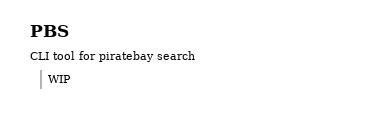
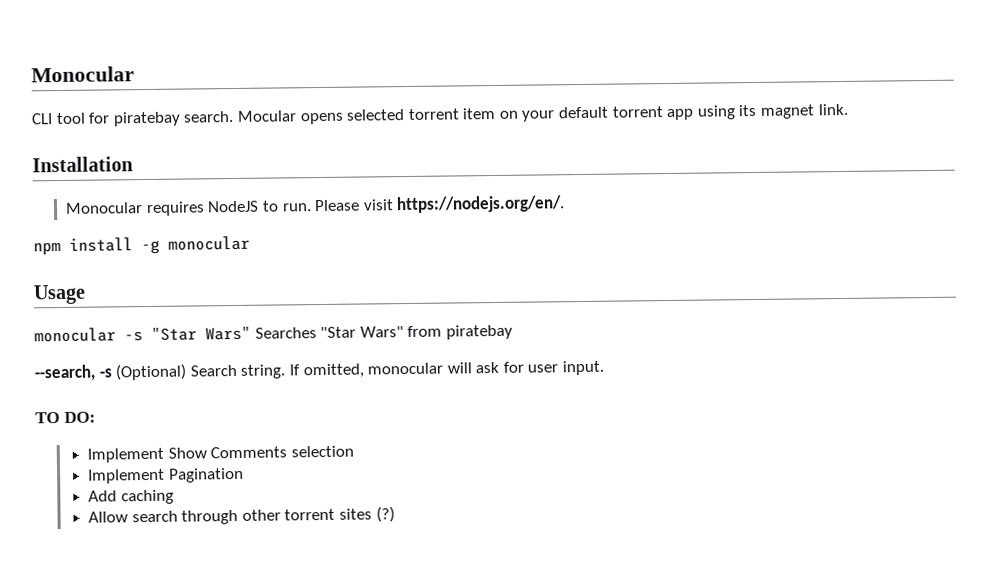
[30,25,69,37] PBS -> [31,66,135,83] Monocular
[157,51,195,60] [47,75,71,83] search // WIP -> [183,103,848,125] [32,156,133,173] [65,195,566,217] [33,235,250,256] [33,284,86,305] [34,324,513,343] [34,360,605,382] [35,411,96,424] [87,445,354,463] [88,467,244,484] [88,489,174,505] [88,506,395,525] search. Mocular opens selected torrent item on your default torrent app using its magnet link. // Installation // Monocular requires NodeJS to run. Please visit https://nodejs.org/en/. // npm install -g monocular // Usage // monocular -s "Star Wars" Searches "Star Wars" from piratebay // --search, -s (Optional) Search string. If omitted, monocular will ask for user input. // TO DO: // Implement Show Comments selection // Implement Pagination // Add caching // Allow search through other torrent sites (?)

